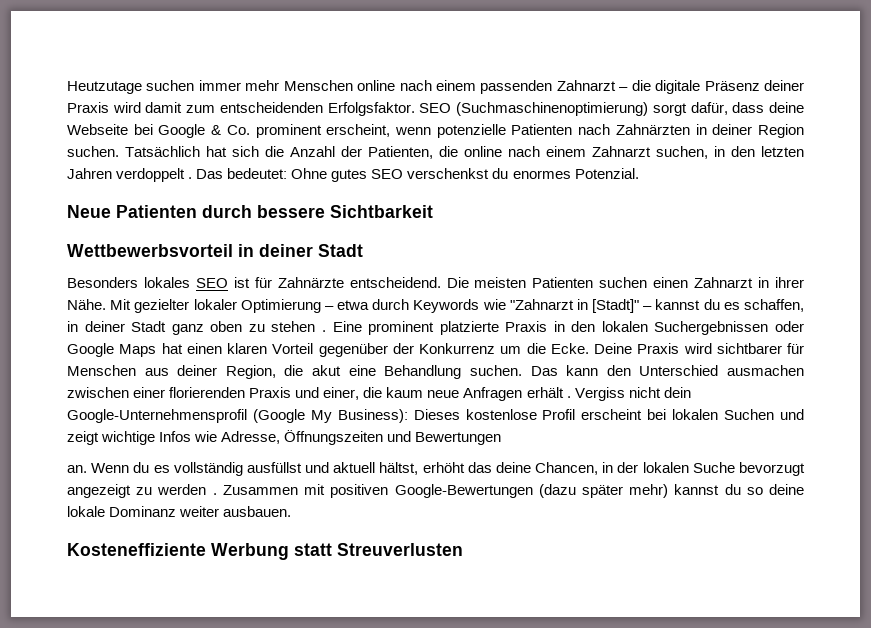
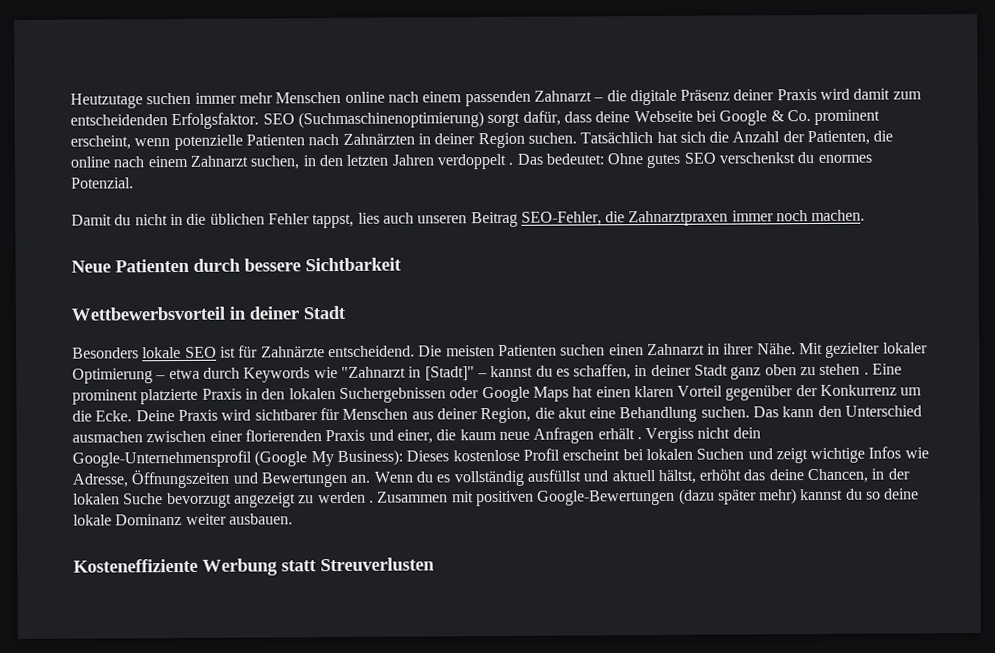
(639, 173) none -> [71,209,866,229] // Damit du nicht in die üblichen Fehler tappst, lies auch unseren Beitrag SEO-Fehler, die Zahnarztpraxen immer noch machen.
[143,277,190,288] lokales -> [142,346,182,359] lokale
(502, 438) // -> (348, 479) none

